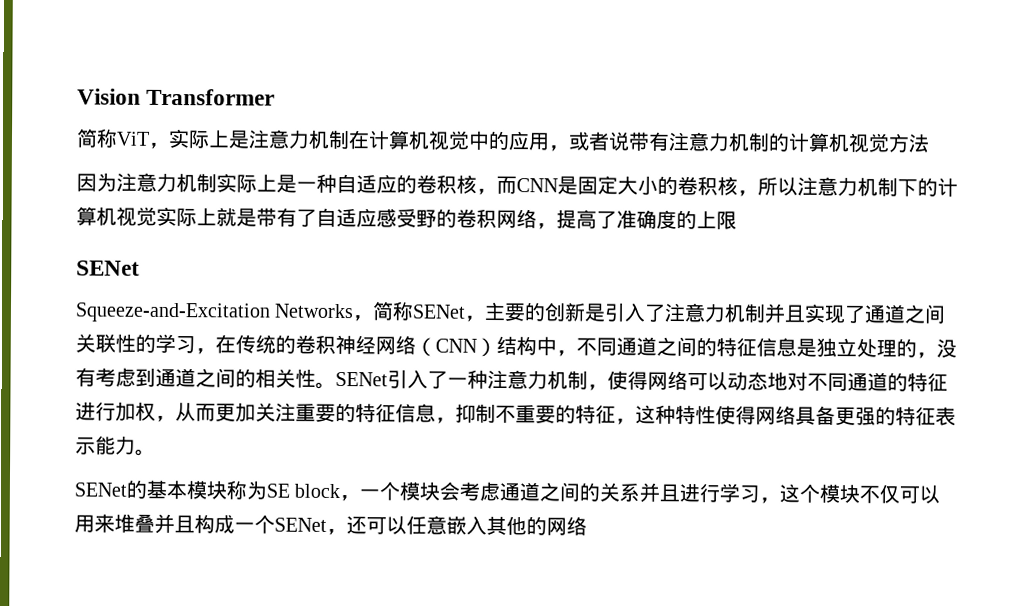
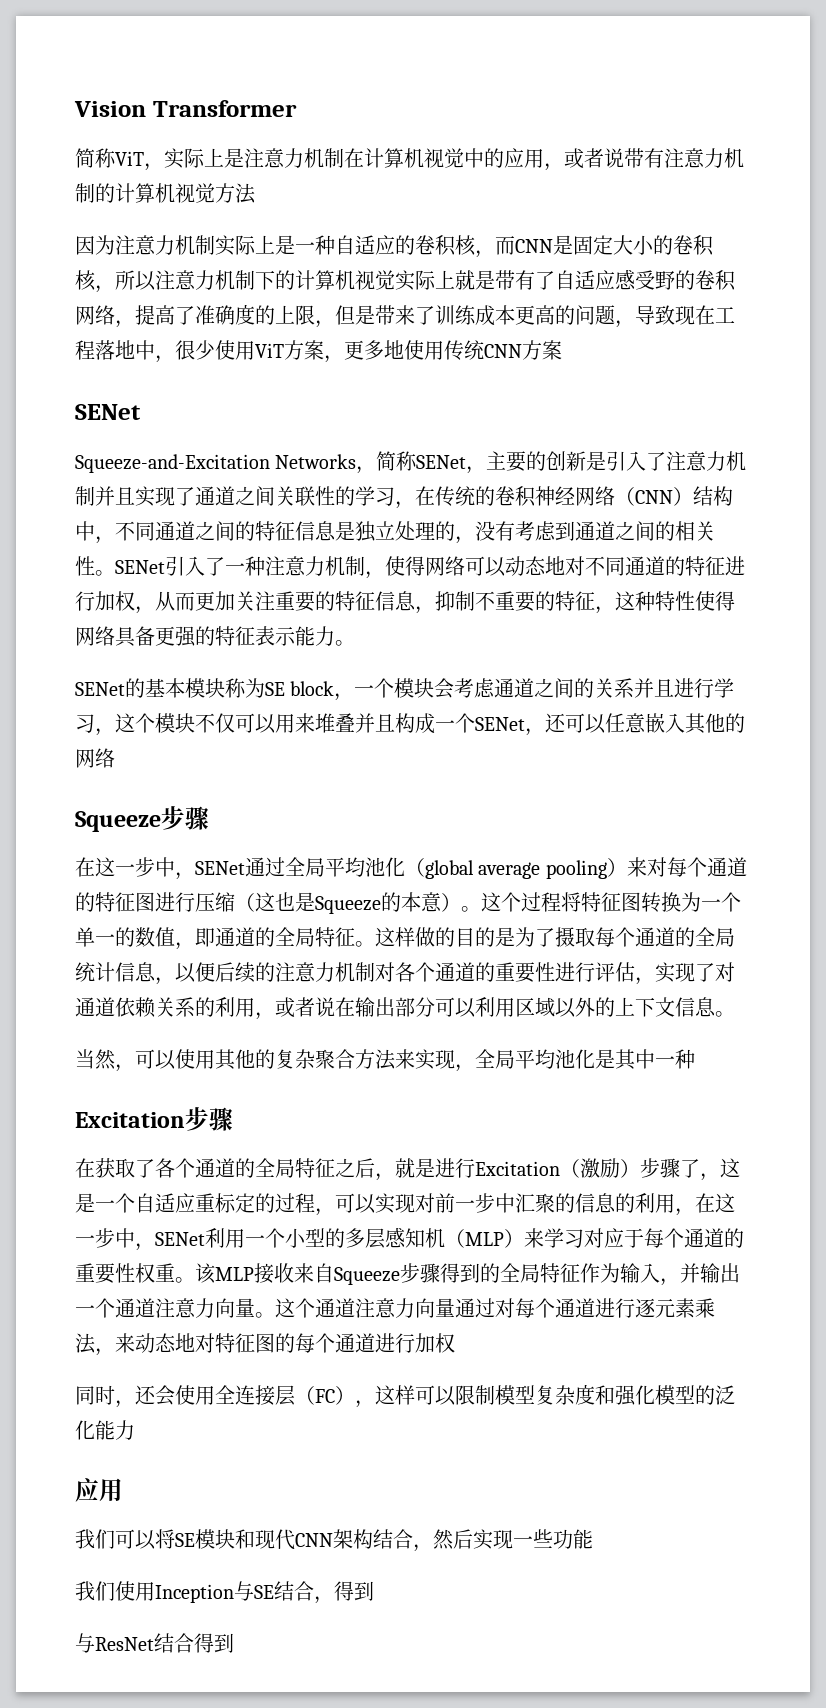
(737, 220) none -> [315,305,735,328] [75,340,562,363] ，但是带来了训练成本更高的问题，导致现在工程落地中，很少使用ViT方案，更多地使用传统CNN方案
(587, 526) none -> [75,806,209,832] [75,857,747,880] [75,892,741,914] [75,927,735,950] [75,962,735,985] [75,997,735,1020] [75,1049,695,1072] [75,1107,233,1131] [75,1158,740,1181] [75,1193,735,1216] [75,1227,744,1251] [75,1263,740,1286] [75,1298,715,1318] [75,1333,455,1356] [75,1384,735,1408] [75,1420,135,1440] [75,1478,123,1502] [75,1529,593,1552] [75,1581,374,1604] [75,1633,234,1653] // Squeeze步骤 // 在这一步中，SENet通过全局平均池化（global average pooling）来对每个通道的特征图进行压缩（这也是Squeeze的本意）。这个过程将特征图转换为一个单一的数值，即通道的全局特征。这样做的目的是为了摄取每个通道的全局统计信息，以便后续的注意力机制对各个通道的重要性进行评估，实现了对通道依赖关系的利用，或者说在输出部分可以利用区域以外的上下文信息。 // 当然，可以使用其他的复杂聚合方法来实现，全局平均池化是其中一种 // Excitation步骤 // 在获取了各个通道的全局特征之后，就是进行Excitation（激励）步骤了，这是一个自适应重标定的过程，可以实现对前一步中汇聚的信息的利用，在这一步中，SENet利用一个小型的多层感知机（MLP）来学习对应于每个通道的重要性权重。该MLP接收来自Squeeze步骤得到的全局特征作为输入，并输出一个通道注意力向量。这个通道注意力向量通过对每个通道进行逐元素乘法，来动态地对特征图的每个通道进行加权 // 同时，还会使用全连接层（FC），这样可以限制模型复杂度和强化模型的泛化能力 // 应用 // 我们可以将SE模块和现代CNN架构结合，然后实现一些功能 // 我们使用Inception与SE结合，得到 // 与ResNet结合得到

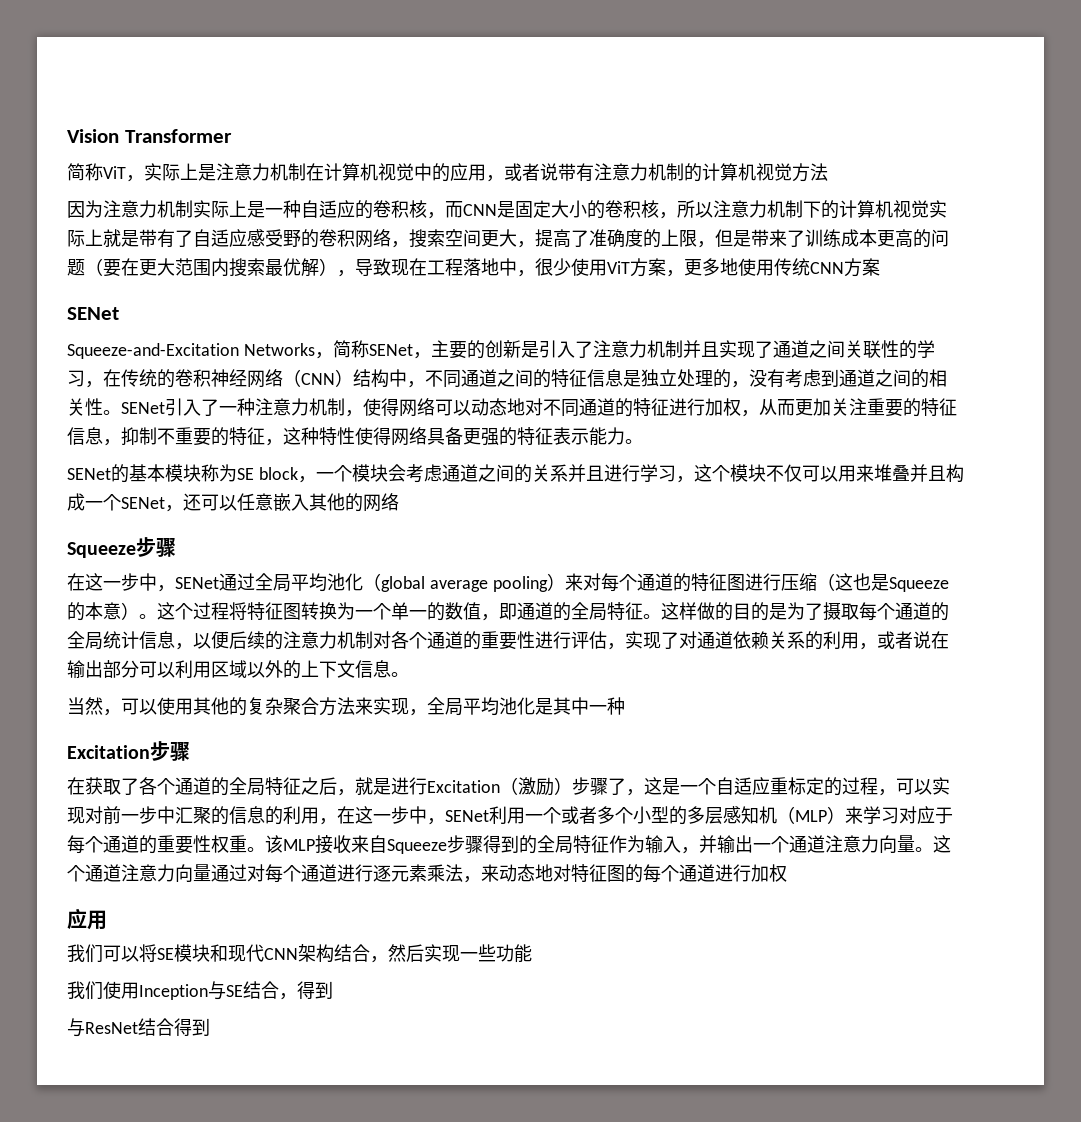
(135, 324) none -> [409,229,535,248] 搜索空间更大，
(615, 315) none -> [85,258,337,277] （要在更大范围内搜索最优解）
(285, 1238) none -> [561,806,633,824] 或者多个
[75,1384,735,1408] [75,1420,135,1440] // 同时，还会使用全连接层（FC），这样可以限制模型复杂度和强化模型的泛化能力 -> (787, 873) none

